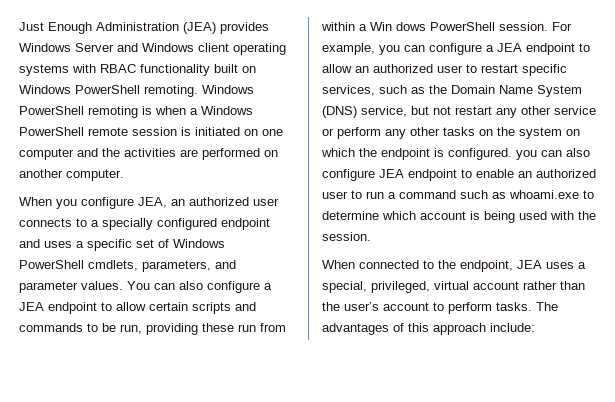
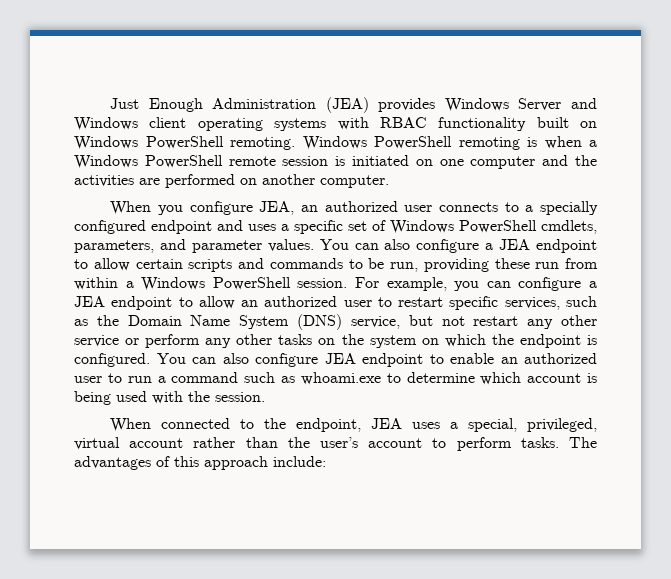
[370,22,426,31] Win dows -> [141,277,206,291] Windows
[516,150,537,160] you -> [156,353,186,364] You

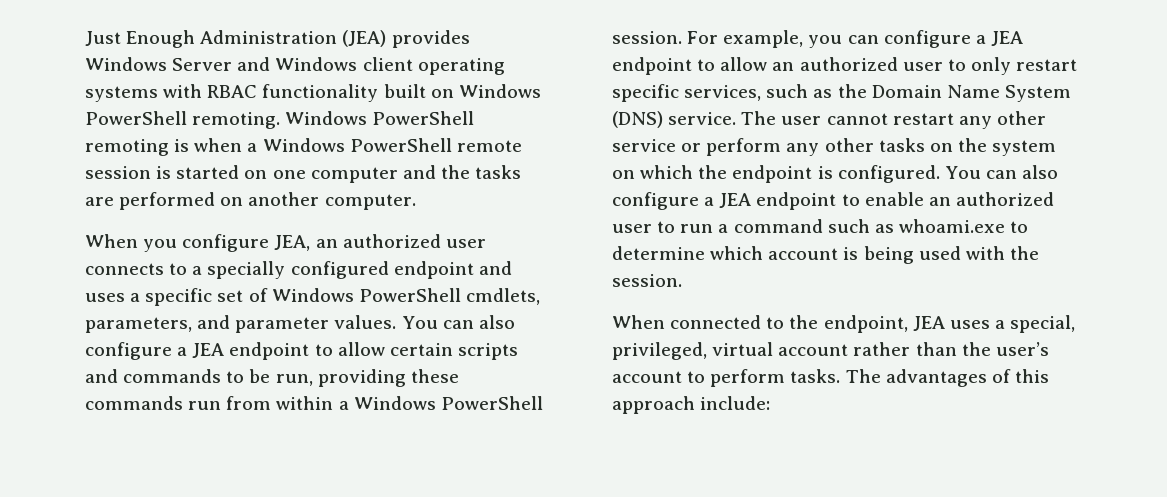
[352,155,410,166] initiated -> [176,165,240,179] started
[74,175,134,187] activities -> [475,165,522,179] tasks
(530, 263) none -> [85,396,183,410] commands
(392, 302) none -> [970,57,1011,75] only
[350,315,465,329] service, but not -> [668,111,888,125] service. The user cannot
(318, 360) none -> [704,197,715,206] a

